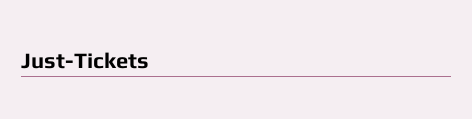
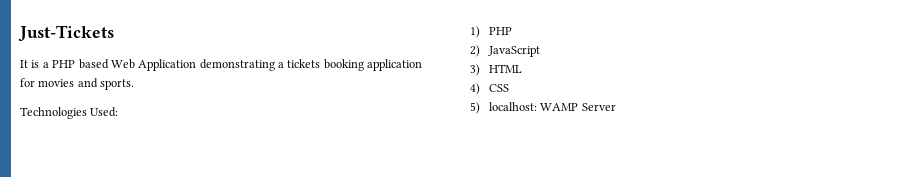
(149, 60) none -> [20,59,423,71] [20,78,135,90] [20,107,119,119] [470,26,512,38] [470,45,540,57] [470,64,522,76] [470,83,509,95] [470,102,616,114] // It is a PHP based Web Application demonstrating a tickets booking application for movies and sports. // Technologies Used: // 1) PHP // 2) JavaScript // 3) HTML // 4) CSS // 5) localhost: WAMP Server

